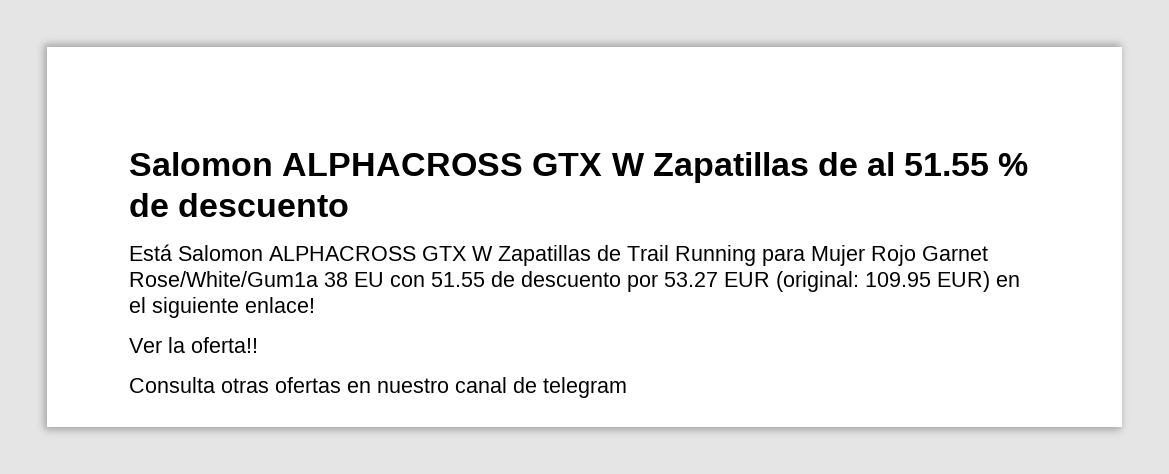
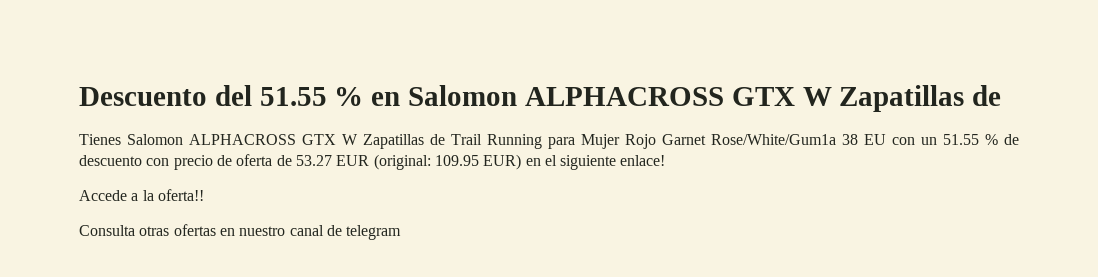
[129,152,1029,183] [129,193,350,217] [129,244,172,261] Salomon ALPHACROSS GTX W Zapatillas de al 51.55 % de descuento // Está -> [79,85,1002,112] [79,134,121,145] Descuento del 51.55 % en Salomon ALPHACROSS GTX W Zapatillas de // Tienes
[431,271,658,292] 51.55 de descuento por -> [921,134,1019,145] [79,154,292,170] un 51.55 % de descuento con precio de oferta de
[129,338,162,353] Ver -> [79,190,139,201] Accede a

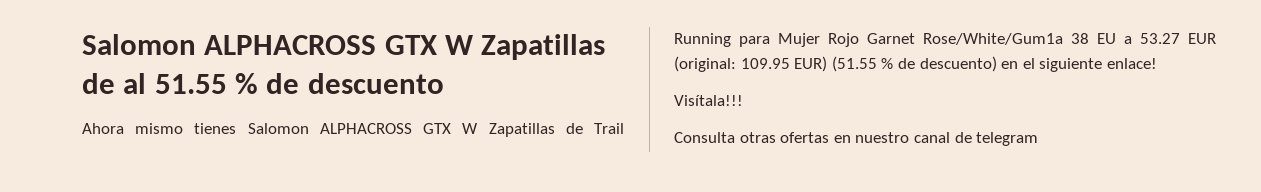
[79,85,1002,112] [79,134,121,145] Descuento del 51.55 % en Salomon ALPHACROSS GTX W Zapatillas de // Tienes -> [82,34,606,60] [82,73,444,94] [82,123,237,134] Salomon ALPHACROSS GTX W Zapatillas de al 51.55 % de descuento // Ahora mismo tienes
[892,134,1019,145] [79,154,292,170] con un 51.55 % de descuento con precio de oferta de -> [1124,36,1132,44] a
(522, 162) none -> [831,56,997,72] (51.55 % de descuento)
[79,189,204,201] Accede a la oferta!! -> [674,95,743,106] Visítala!!!

